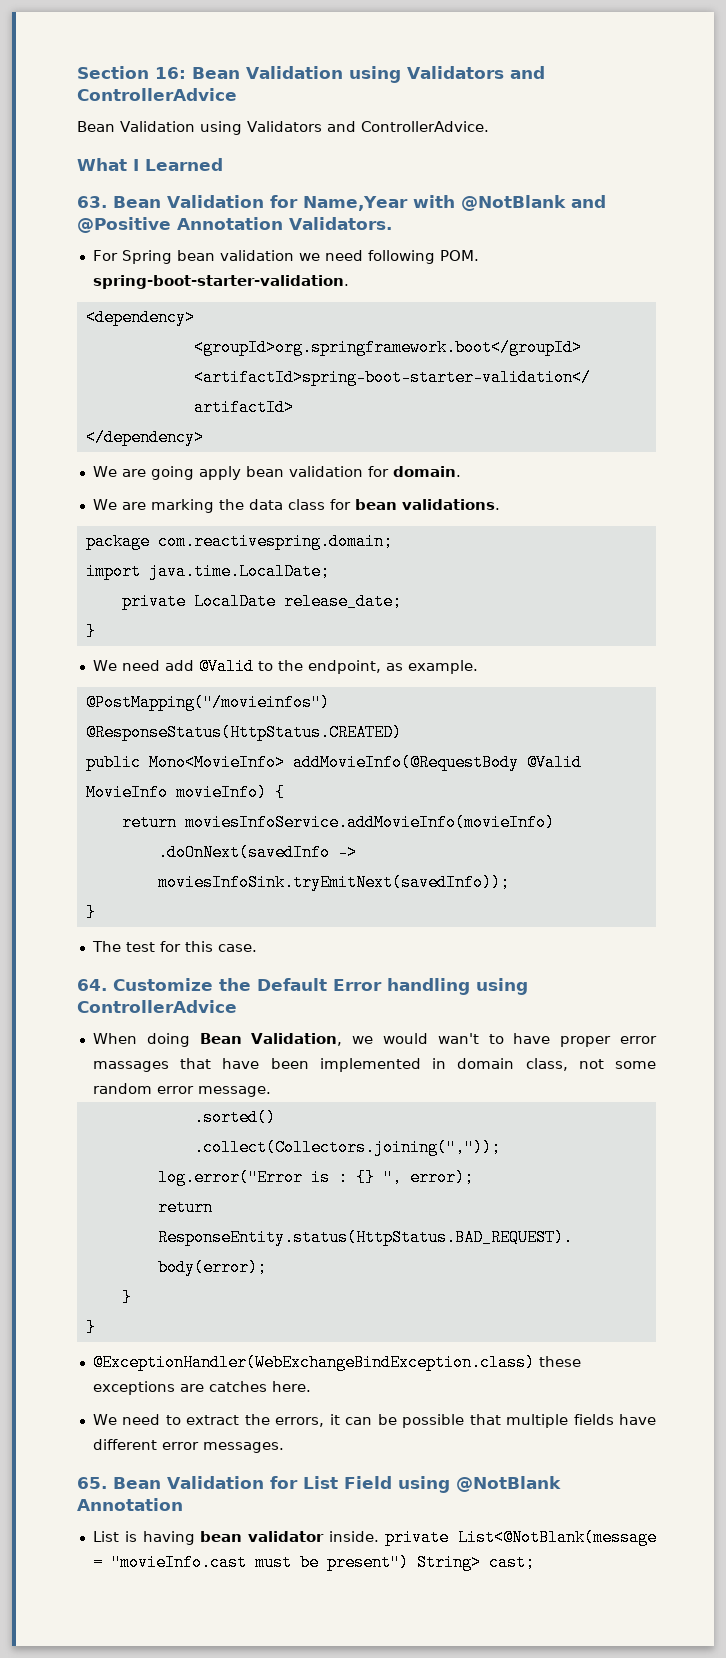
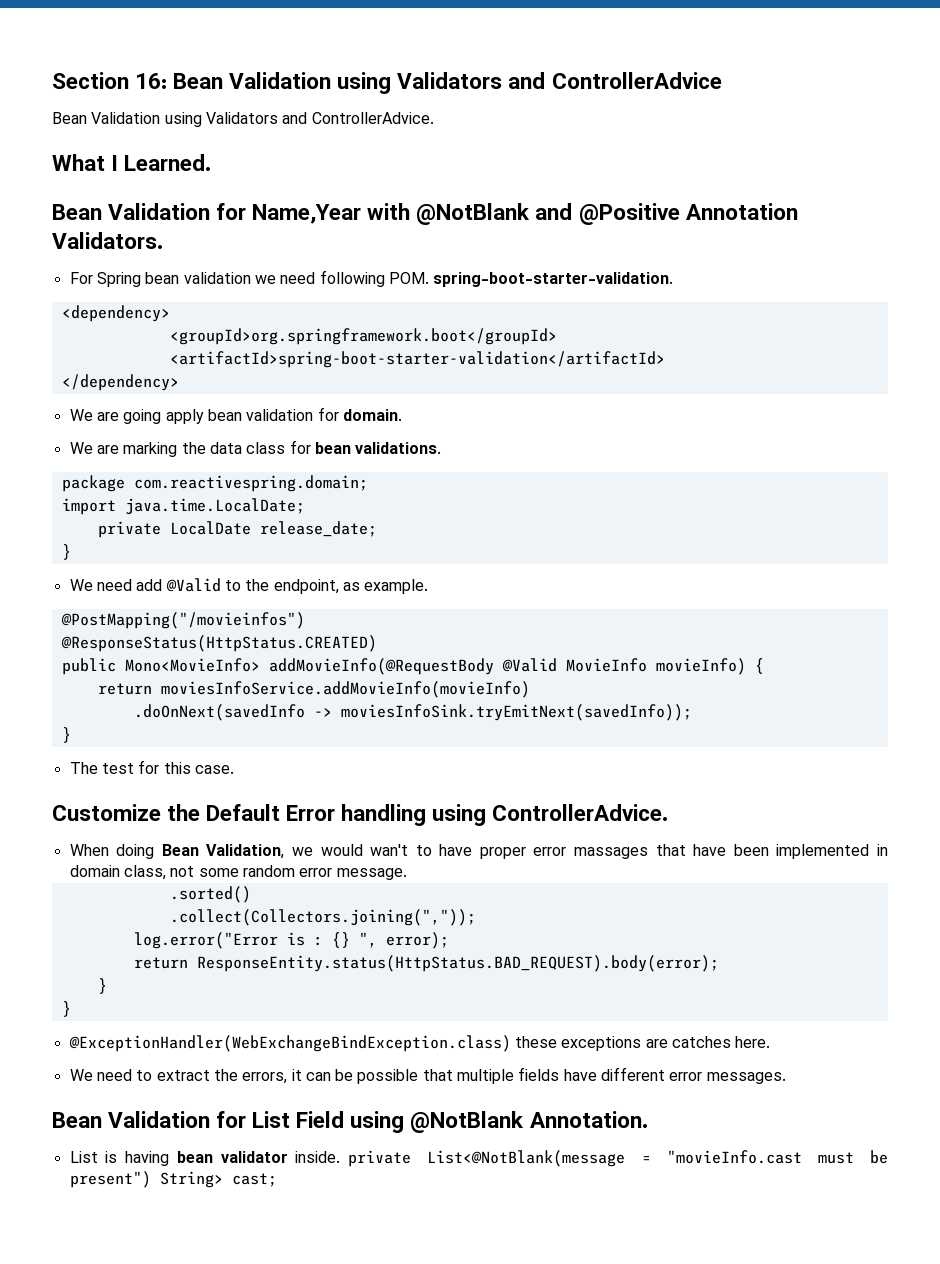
[145,158,223,171] [77,196,107,208] Learned // 63. -> [124,154,212,171] Learned. //
[77,979,107,991] 64. -> (234, 769) none
[77,1000,237,1013] ControllerAdvice -> [492,804,669,821] ControllerAdvice.
[77,1477,107,1489] 65. -> (786, 1078) none
[77,1498,183,1511] Annotation -> [529,1111,648,1128] Annotation.

